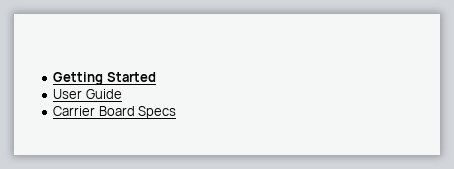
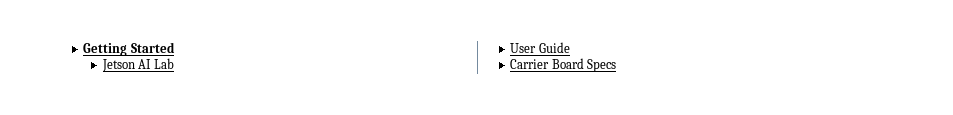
(156, 77) none -> [101,58,174,72] // Jetson AI Lab

